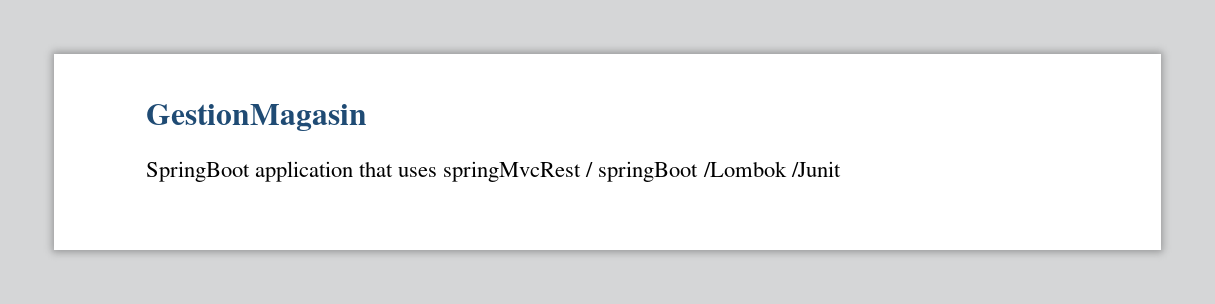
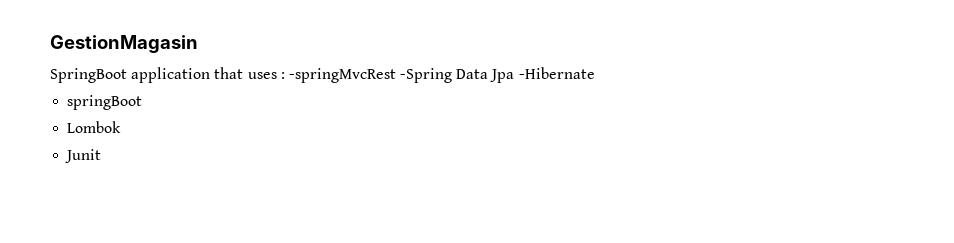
[443,161,594,182] springMvcRest / -> [280,67,595,83] : -springMvcRest -Spring Data Jpa -Hibernate //
[702,161,841,177] /Lombok /Junit -> [67,121,122,133] [65,149,102,163] // Lombok // Junit

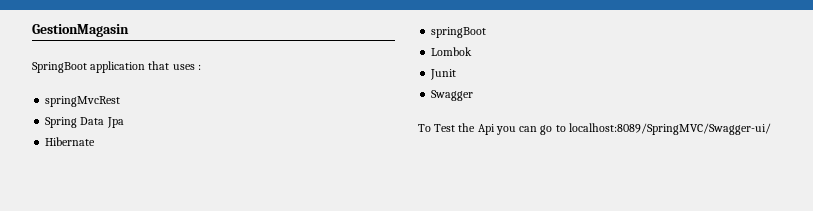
[288,68,453,83] -springMvcRest -Spring -> [45,96,121,107] [45,117,78,128] // springMvcRest // Spring
[518,67,595,79] -Hibernate -> [45,137,96,146] // Hibernate
(102, 156) none -> [431,90,474,101] [418,123,771,135] // Swagger // To Test the Api you can go to localhost:8089/SpringMVC/Swagger-ui/

